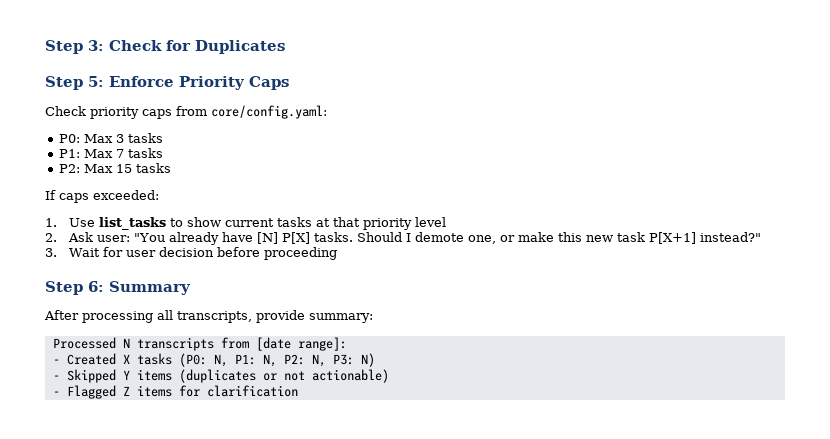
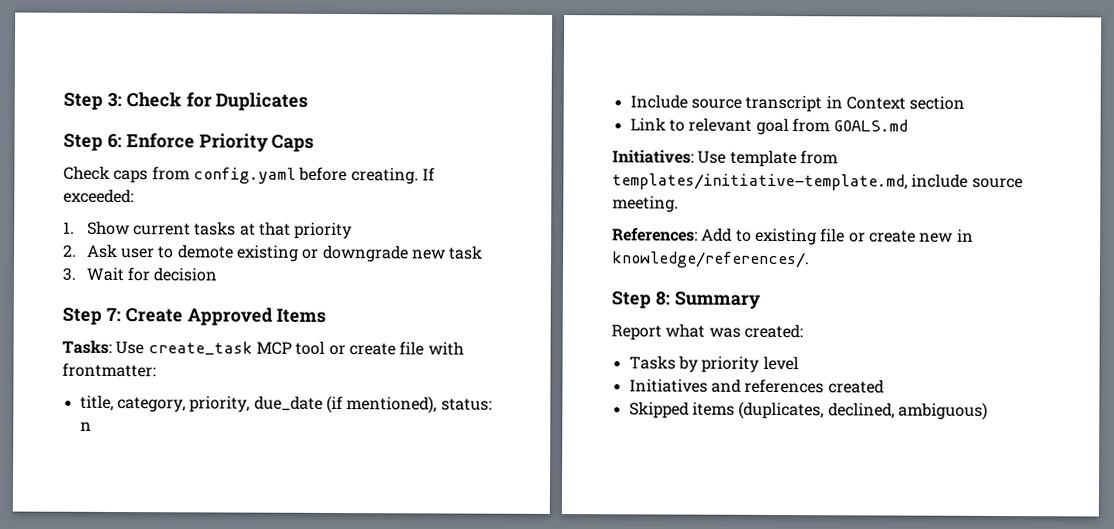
[88,76,104,87] 5: -> [106,133,122,149] 6:
[90,107,139,119] priority -> (110, 172) none
[211,105,327,119] [58,133,163,143] [58,148,163,158] [58,163,171,173] [45,190,159,203] [45,217,221,230] core/config.yaml: // P0: Max 3 tasks // P1: Max 7 tasks // P2: Max 15 tasks // If caps exceeded: // 1. Use list_tasks to show -> [192,166,435,185] [63,188,134,204] [63,220,130,236] config.yaml before creating. If exceeded: // 1. Show
[414,217,446,227] level -> (354, 230) none
[96,232,582,245] user: "You already have [N] P[X] tasks. Should I demote one, or make this -> [120,244,409,263] user to demote existing or downgrade
[648,232,761,244] P[X+1] instead?" -> (484, 252) none
[125,250,156,257] user -> (150, 274) none
[216,247,337,260] [45,281,191,295] [44,310,373,323] [52,337,347,351] [52,353,375,367] [52,369,389,383] [52,385,298,399] before proceeding // Step 6: Summary // After processing all transcripts, provide summary: // Processed N transcripts from [date range]: // - Created X tasks (P0: N, P1: N, P2: N, P3: N) // - Skipped Y items (duplicates or not actionable) // - Flagged Z items for clarification -> [62,307,327,326] [62,339,464,356] [62,362,156,378] [79,394,492,414] [79,421,92,431] [629,94,966,113] [629,117,909,136] [612,149,838,168] [612,173,1023,191] [612,195,679,213] [612,227,974,246] [611,251,810,269] [611,291,761,309] [611,323,803,341] [628,355,799,373] [628,378,884,394] [628,401,988,420] // Step 7: Create Approved Items // Tasks: Use create_task MCP tool or create file with frontmatter: // title, category, priority, due_date (if mentioned), status: n // Include source transcript in Context section // Link to relevant goal from GOALS.md // Initiatives: Use template from templates/initiative-template.md, include source meeting. // References: Add to existing file or create new in knowledge/references/. // Step 8: Summary // Report what was created: // Tasks by priority level // Initiatives and references created // Skipped items (duplicates, declined, ambiguous)

